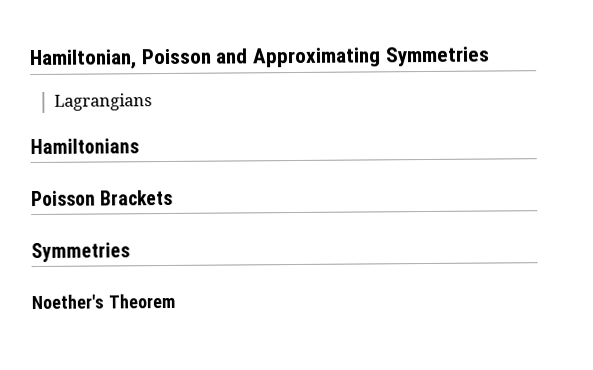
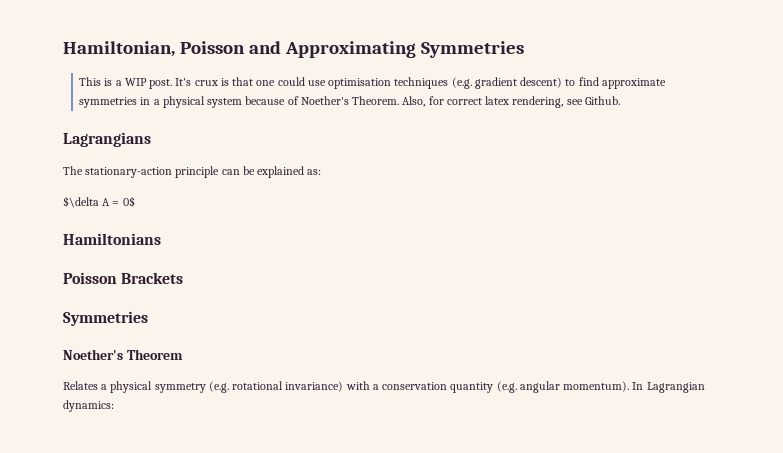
[53,93,152,111] Lagrangians -> [79,77,666,89] [79,96,620,108] [63,132,151,147] [63,166,322,178] [63,196,135,208] This is a WIP post. It's crux is that one could use optimisation techniques (e.g. gradient descent) to find approximate symmetries in a physical system because of Noether's Theorem. Also, for correct latex rendering, see Github. // Lagrangians // The stationary-action principle can be explained as: // $\delta A = 0$
(175, 301) none -> [63,381,705,393] [63,400,114,412] // Relates a physical symmetry (e.g. rotational invariance) with a conservation quantity (e.g. angular momentum). In Lagrangian dynamics:

